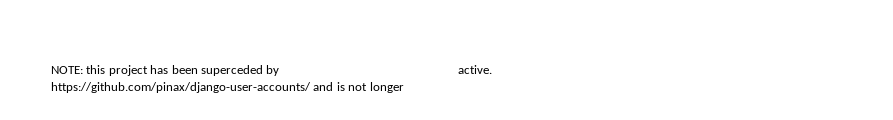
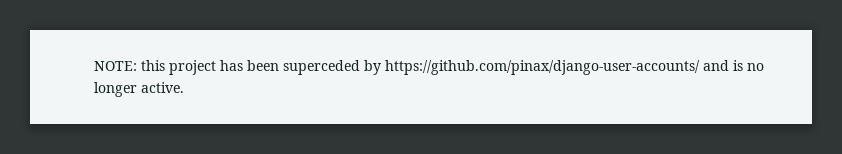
[348,83,368,91] not -> [747,63,764,71] no

